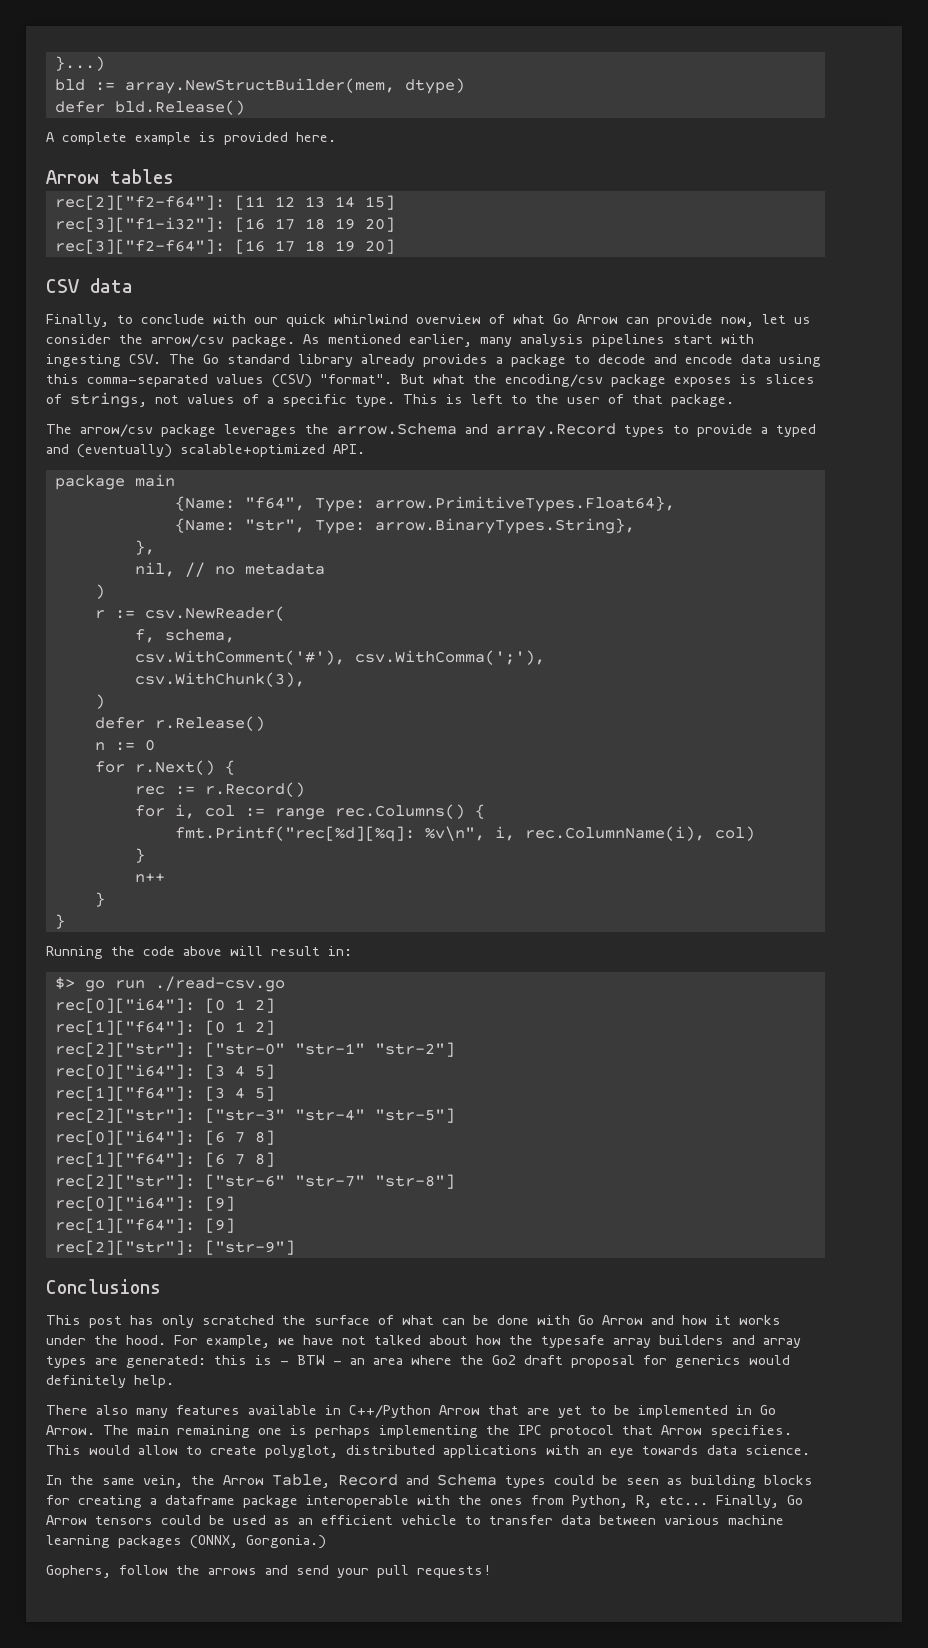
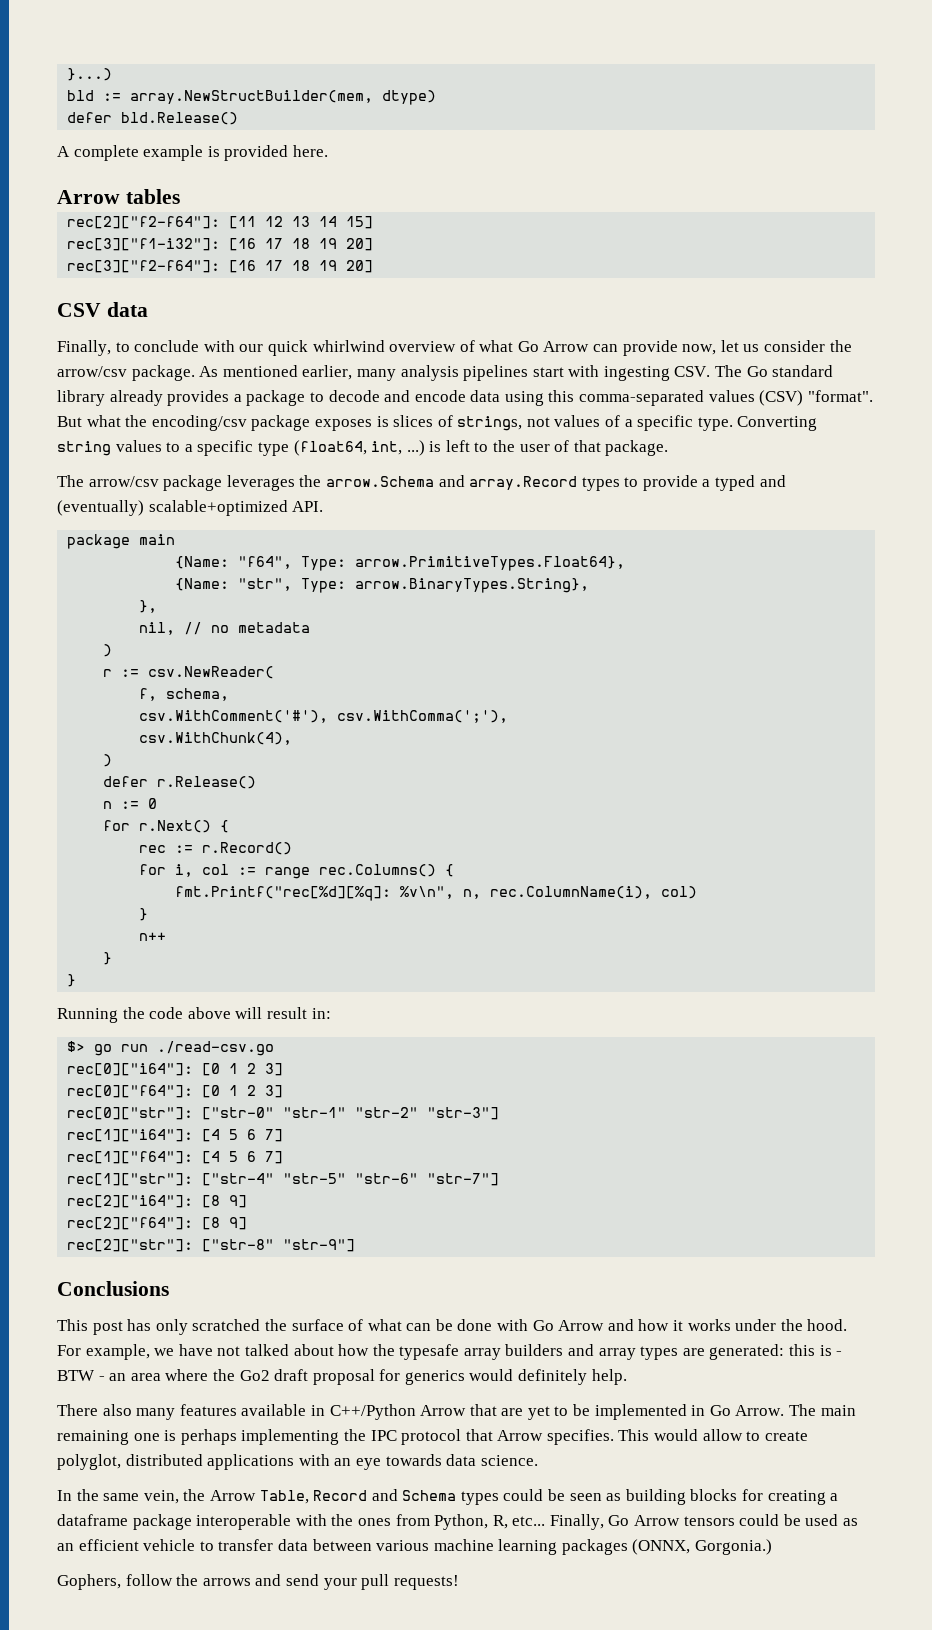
[403,394,438,404] This -> [737,416,818,431] [57,440,425,456] Converting string values to a specific type (float64, int, ...)
[134,672,305,687] csv.WithChunk(3), -> [139,732,293,745] csv.WithChunk(4),
[494,826,515,841] i, -> [463,889,482,899] n,
[254,998,275,1013] [54,1020,275,1035] [54,1042,455,1057] [54,1064,275,1079] [54,1086,275,1101] [54,1108,455,1123] [54,1130,275,1145] [54,1152,275,1167] [54,1174,455,1189] [54,1196,235,1211] [54,1218,235,1233] [54,1240,295,1255] 2] // rec[1]["f64"]: [0 1 2] // rec[2]["str"]: ["str-0" "str-1" "str-2"] // rec[0]["i64"]: [3 4 5] // rec[1]["f64"]: [3 4 5] // rec[2]["str"]: ["str-3" "str-4" "str-5"] // rec[0]["i64"]: [6 7 8] // rec[1]["f64"]: [6 7 8] // rec[2]["str"]: ["str-6" "str-7" "str-8"] // rec[0]["i64"]: [9] // rec[1]["f64"]: [9] // rec[2]["str"]: ["str-9"] -> [247,1063,284,1076] [67,1085,284,1098] [67,1107,500,1120] [67,1129,284,1142] [67,1151,284,1164] [67,1173,500,1186] [67,1195,248,1208] [67,1217,248,1230] [67,1239,356,1252] 2 3] // rec[0]["f64"]: [0 1 2 3] // rec[0]["str"]: ["str-0" "str-1" "str-2" "str-3"] // rec[1]["i64"]: [4 5 6 7] // rec[1]["f64"]: [4 5 6 7] // rec[1]["str"]: ["str-4" "str-5" "str-6" "str-7"] // rec[2]["i64"]: [8 9] // rec[2]["f64"]: [8 9] // rec[2]["str"]: ["str-8" "str-9"]

